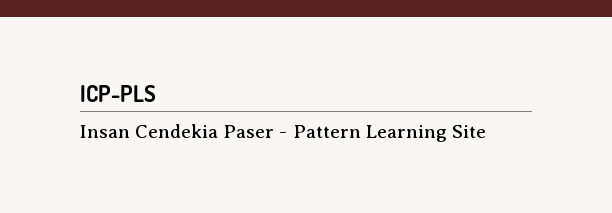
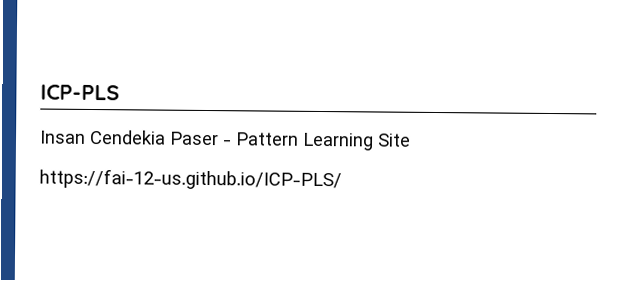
(486, 131) none -> [39,168,342,191] // https://fai-12-us.github.io/ICP-PLS/

